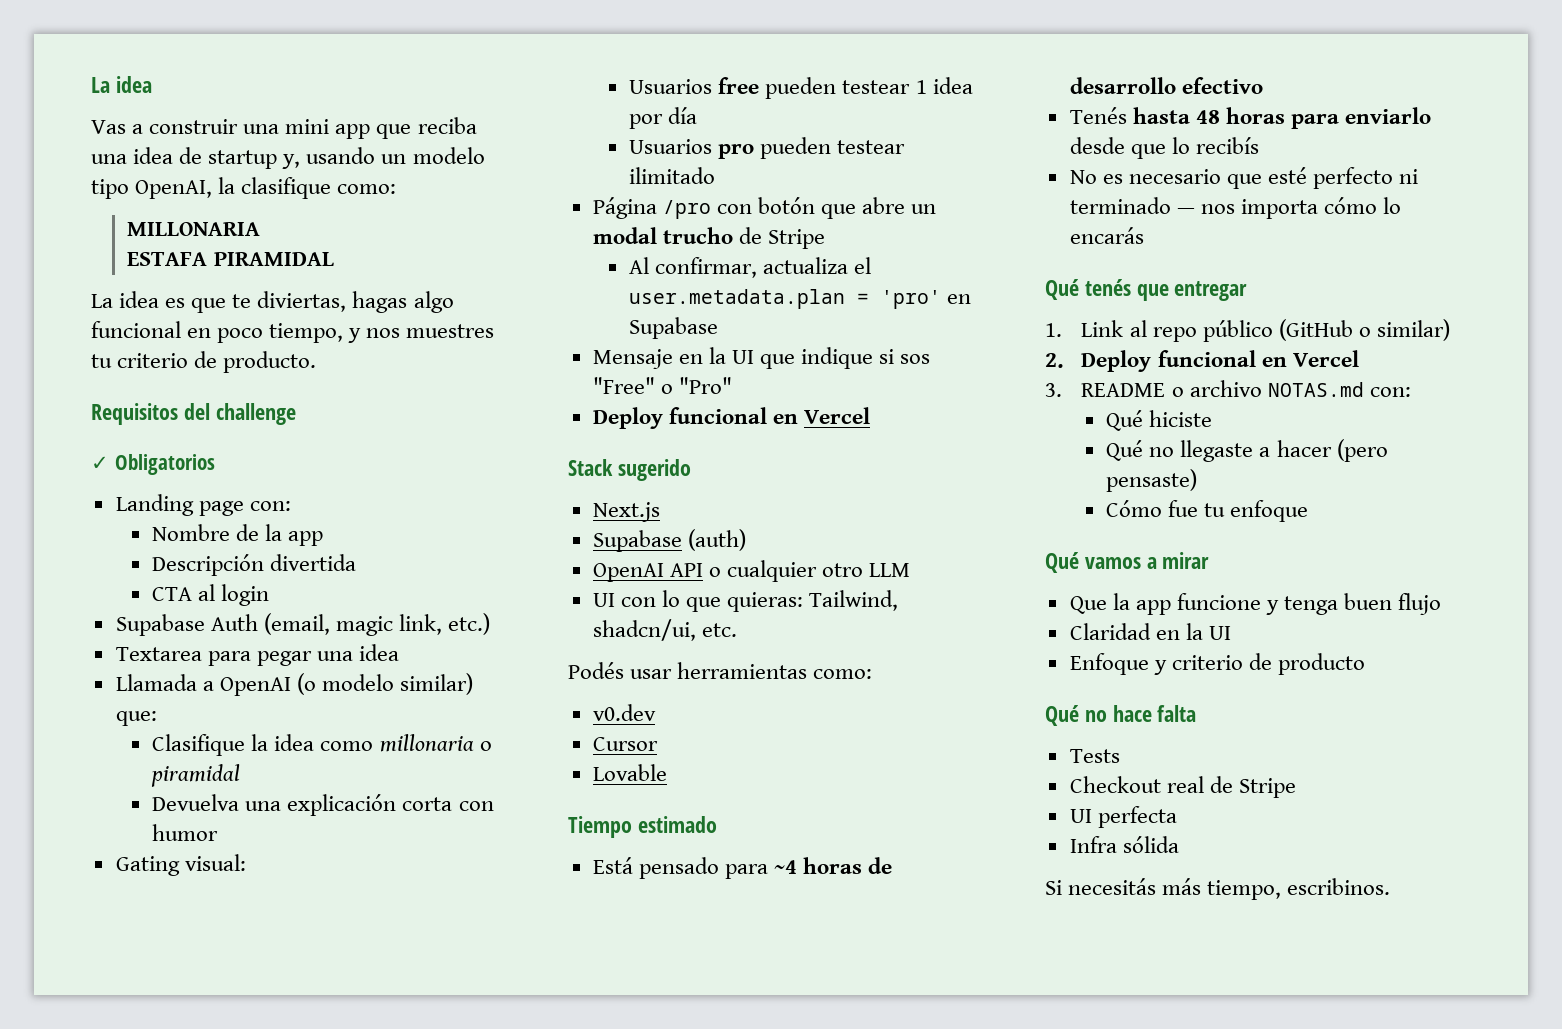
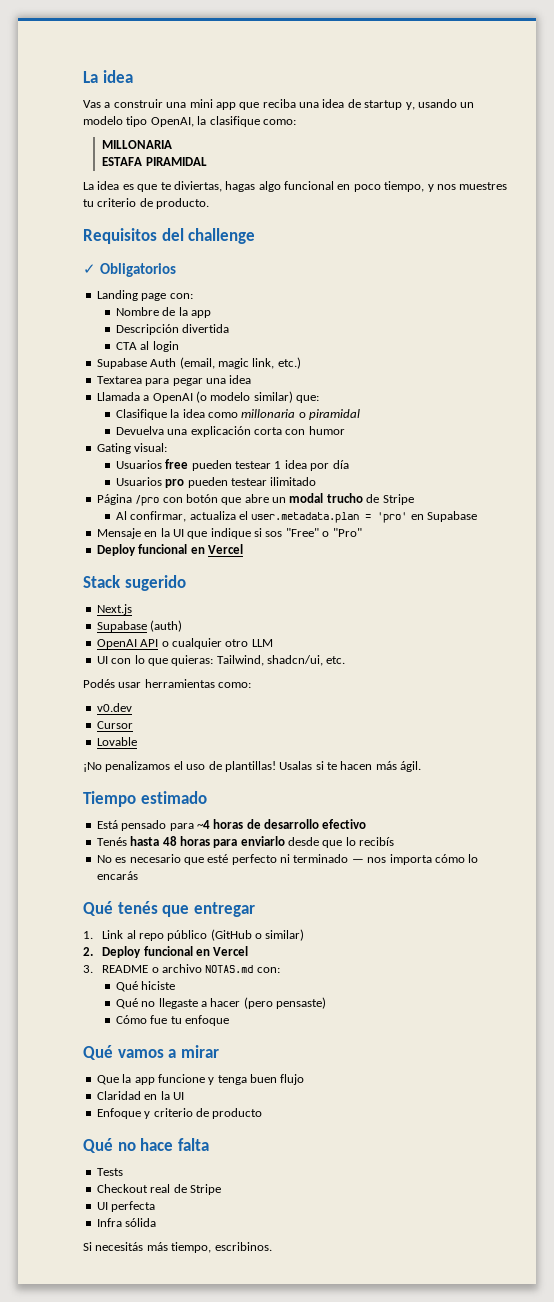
(667, 772) none -> [83,761,422,772] // ¡No penalizamos el uso de plantillas! Usalas si te hacen más ágil.

